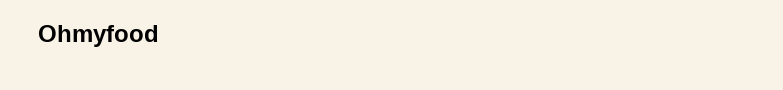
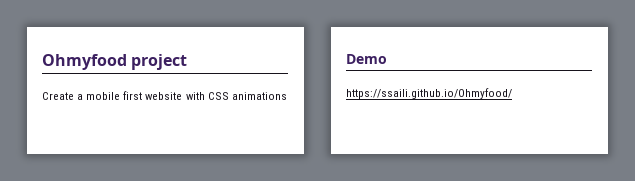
(159, 36) none -> [131,54,188,70] [42,91,287,100] [346,54,387,64] [346,88,512,99] project // Create a mobile first website with CSS animations // Demo // https://ssaili.github.io/Ohmyfood/

